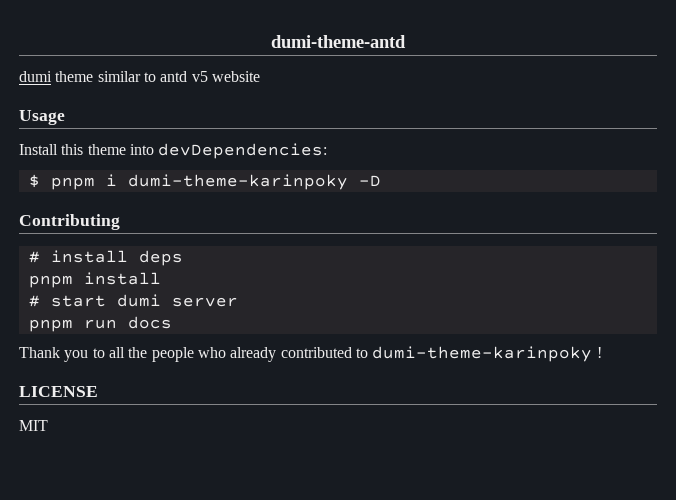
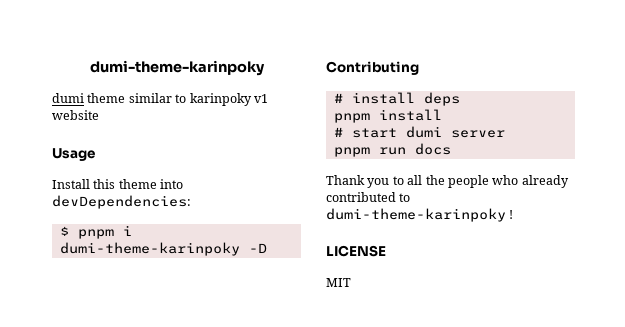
[271,35,406,48] dumi-theme-antd -> [89,60,265,76] dumi-theme-karinpoky
[160,71,208,82] antd v5 -> [189,93,268,106] karinpoky v1

